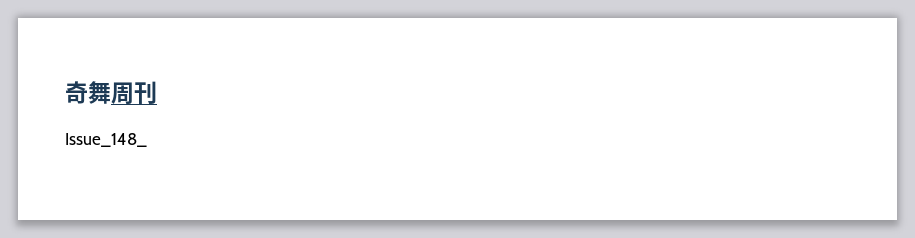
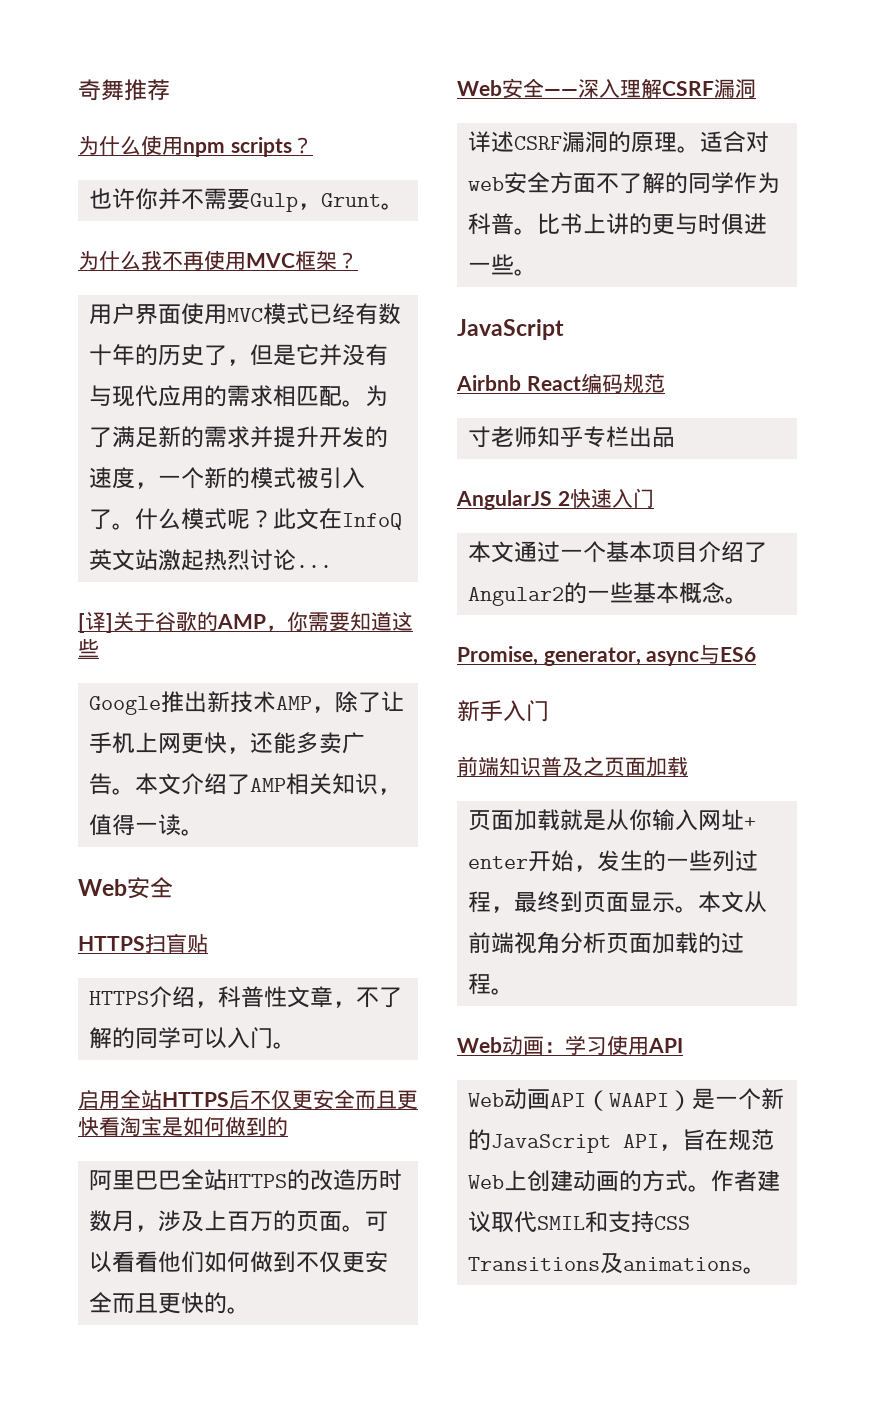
[111,81,157,104] [65,133,147,147] 周刊 // Issue_148_ -> [124,79,170,101] [78,135,313,157] [89,188,405,212] [78,250,358,271] [89,303,402,325] [89,344,389,366] [89,385,389,407] [89,426,389,448] [89,467,366,489] [89,508,403,530] [89,549,333,571] [78,611,413,633] [78,639,99,658] [89,691,405,715] [89,732,366,754] [89,773,402,795] [89,814,205,836] [78,877,173,899] [78,933,208,953] [89,986,403,1008] [89,1027,297,1049] [78,1089,418,1110] [78,1116,288,1136] [89,1169,403,1191] [89,1210,389,1232] [89,1251,389,1273] [89,1292,251,1314] [457,78,756,98] [468,131,770,153] [468,172,781,194] [468,213,768,235] [468,254,538,276] [457,319,564,340] [456,373,665,393] [468,426,676,448] [456,488,654,510] [468,541,768,563] [468,582,749,606] [457,645,757,666] [457,700,549,722] [457,756,688,777] [468,809,757,831] [468,850,759,872] [468,891,768,913] [468,931,745,954] [468,973,515,995] [457,1035,683,1055] [468,1088,785,1111] [468,1129,775,1153] [468,1170,781,1192] [468,1211,691,1233] [468,1253,767,1274] 推荐 // 为什么使用npm scripts？ // 也许你并不需要Gulp，Grunt。 // 为什么我不再使用MVC框架？ // 用户界面使用MVC模式已经有数十年的历史了，但是它并没有与现代应用的需求相匹配。为了满足新的需求并提升开发的速度，一个新的模式被引入了。什么模式呢？此文在InfoQ英文站激起热烈讨论... // [译]关于谷歌的AMP，你需要知道这些 // Google推出新技术AMP，除了让手机上网更快，还能多卖广告。本文介绍了AMP相关知识，值得一读。 // Web安全 // HTTPS扫盲贴 // HTTPS介绍，科普性文章，不了解的同学可以入门。 // 启用全站HTTPS后不仅更安全而且更快看淘宝是如何做到的 // 阿里巴巴全站HTTPS的改造历时数月，涉及上百万的页面。可以看看他们如何做到不仅更安全而且更快的。 // Web安全——深入理解CSRF漏洞 // 详述CSRF漏洞的原理。适合对web安全方面不了解的同学作为科普。比书上讲的更与时俱进一些。 // JavaScript // Airbnb React编码规范 // 寸老师知乎专栏出品 // AngularJS 2快速入门 // 本文通过一个基本项目介绍了Angular2的一些基本概念。 // Promise, generator, async与ES6 // 新手入门 // 前端知识普及之页面加载 // 页面加载就是从你输入网址+ enter开始，发生的一些列过程，最终到页面显示。本文从前端视角分析页面加载的过程。 // Web动画：学习使用API // Web动画API（WAAPI）是一个新的JavaScript API，旨在规范Web上创建动画的方式。作者建议取代SMIL和支持CSS Transitions及animations。

